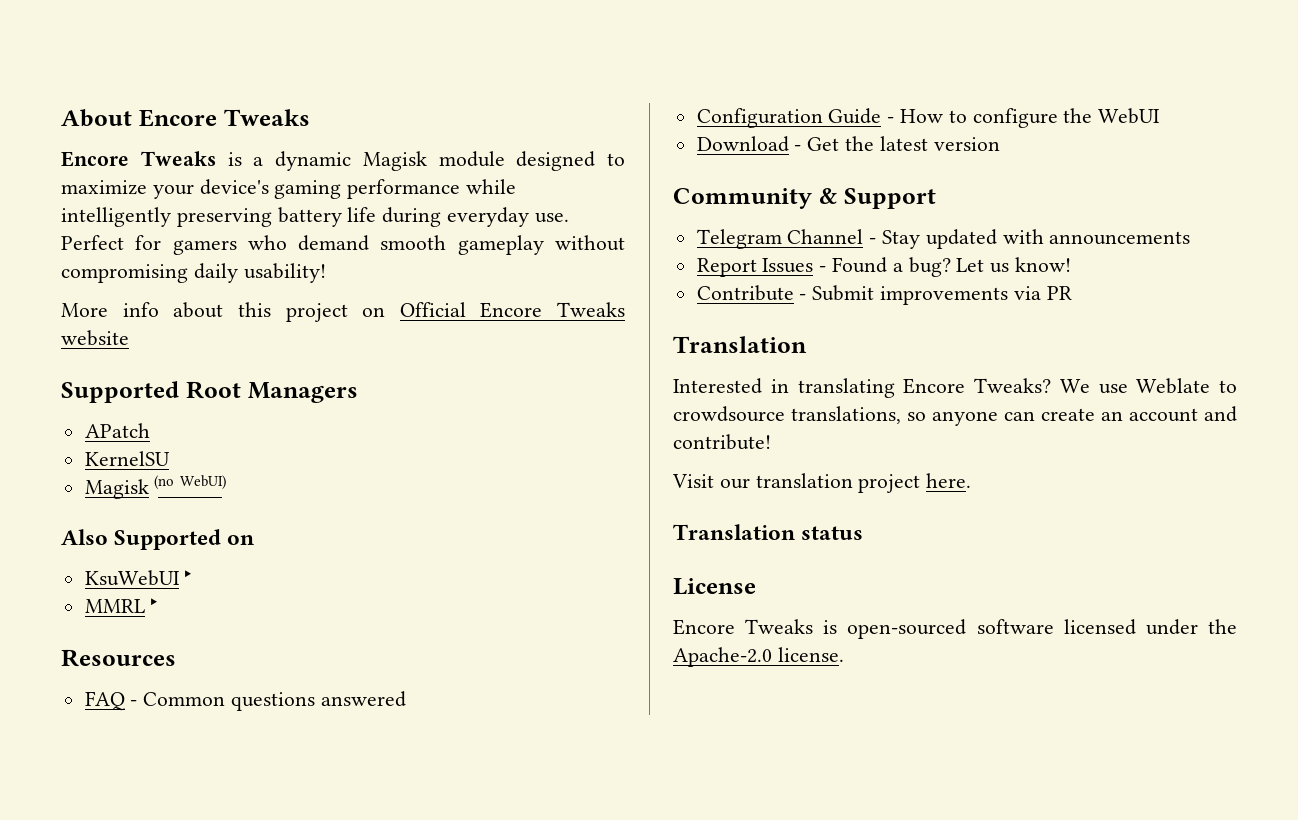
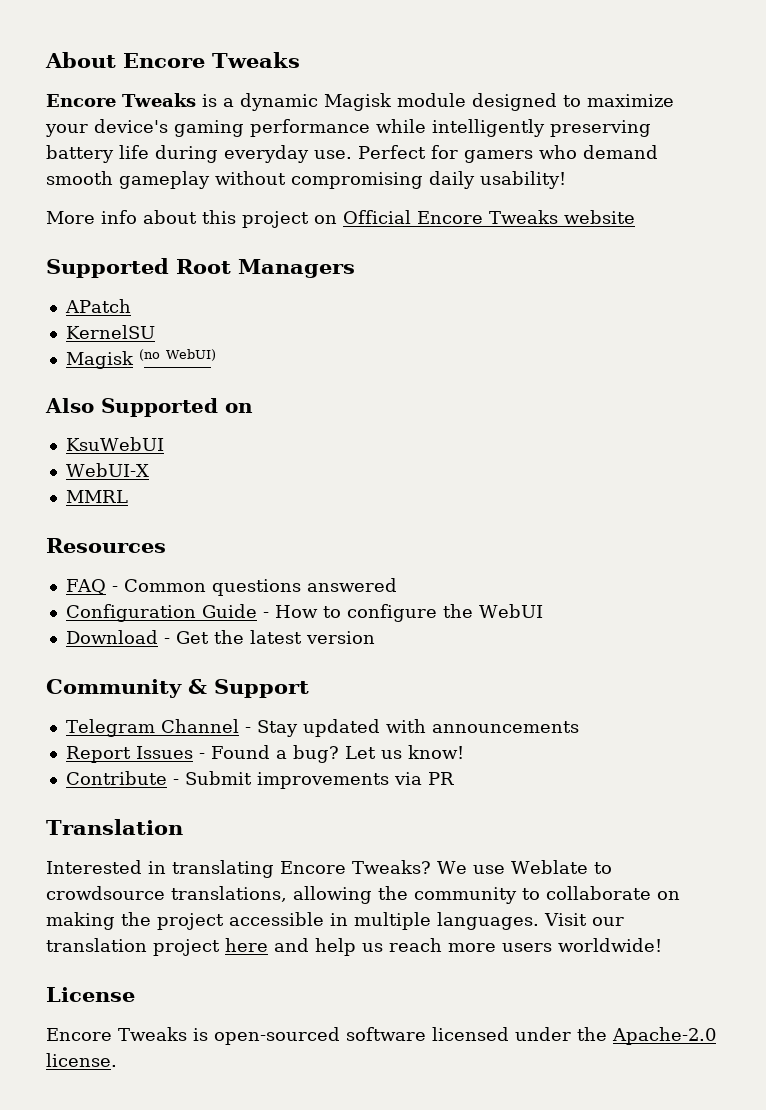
[184,570,193,578] ▶ -> [65,463,149,477] // WebUI-X
[150,598,159,606] ▶ -> (128, 496) none
[907,406,1237,426] [673,434,771,450] [672,473,972,493] [673,524,864,540] so anyone can create an account and contribute! // Visit our translation project here. // Translation status -> [293,886,680,904] [46,912,624,930] [46,938,662,956] allowing the community to collaborate on making the project accessible in multiple languages. Visit our translation project here and help us reach more users worldwide!

